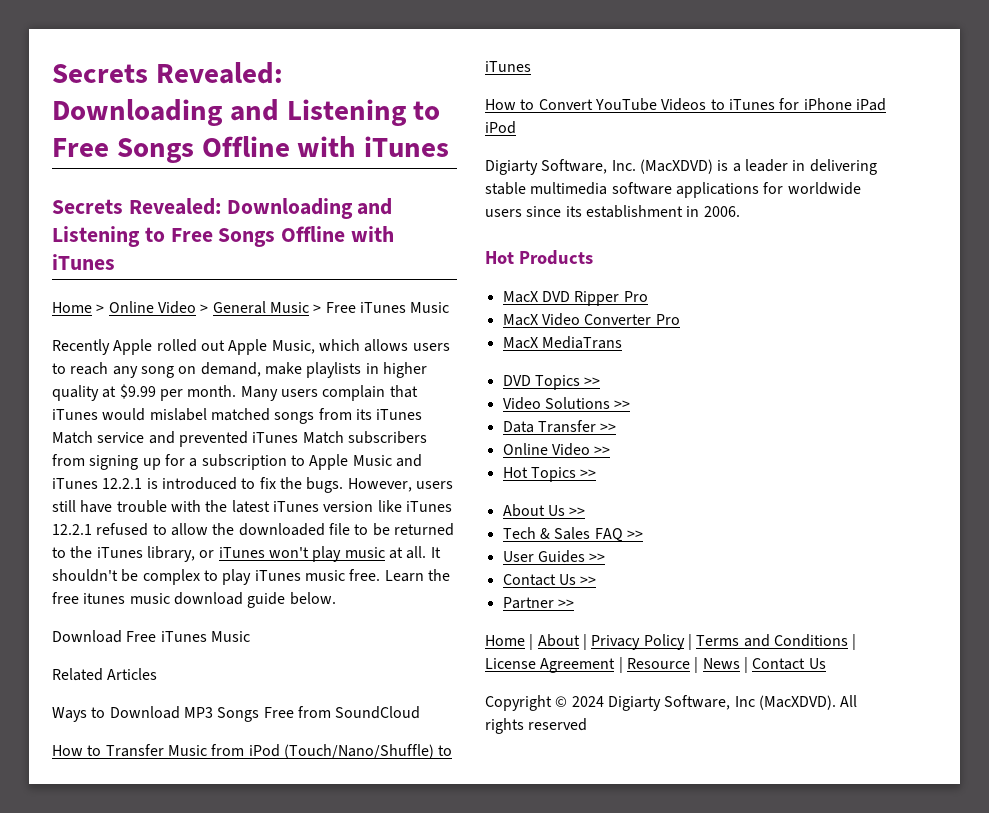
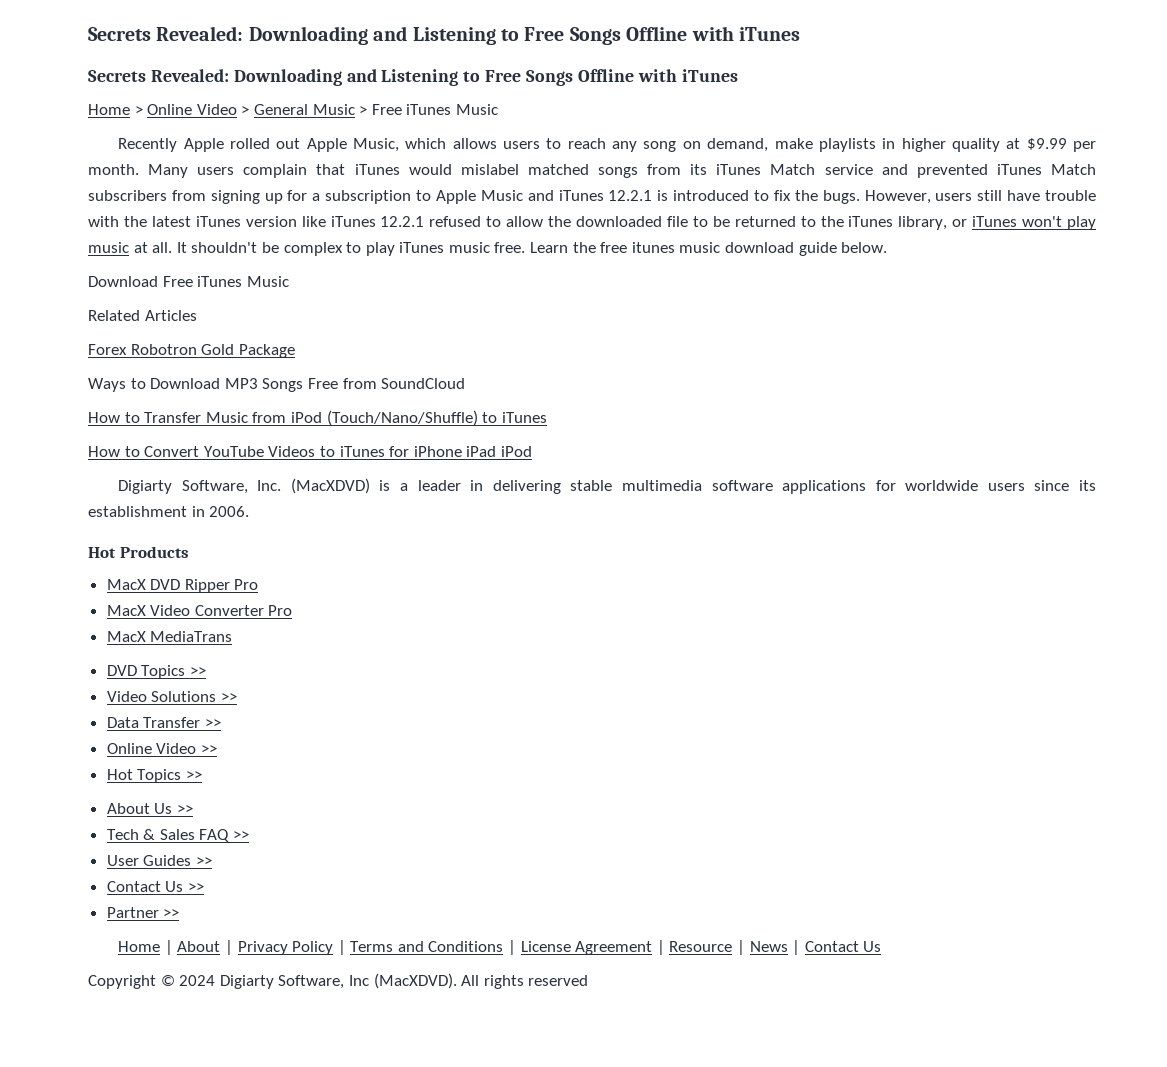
(158, 674) none -> [88,344,295,358] // Forex Robotron Gold Package

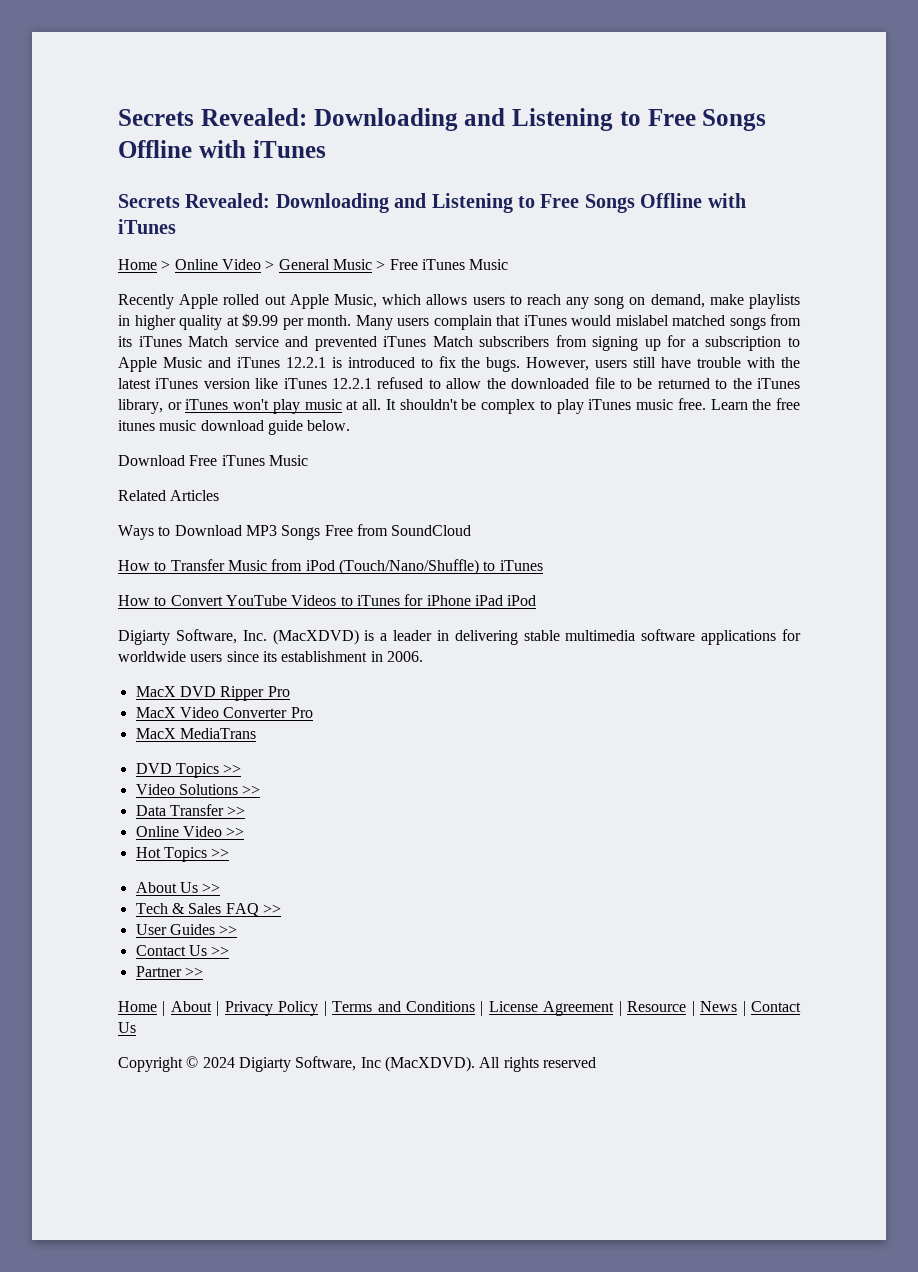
[88,344,295,358] // Forex Robotron Gold Package -> (220, 495) none
[88,546,189,558] // Hot Products -> (423, 656) none

